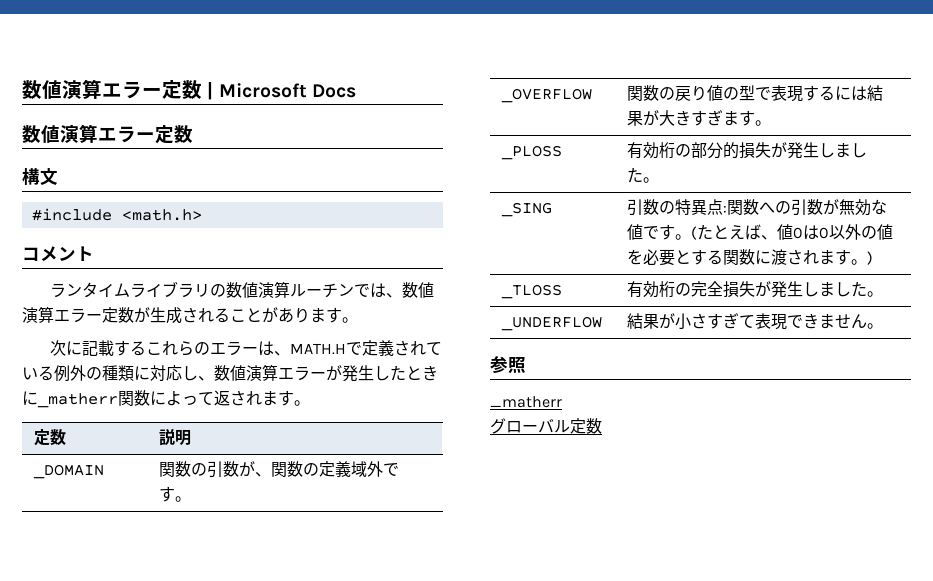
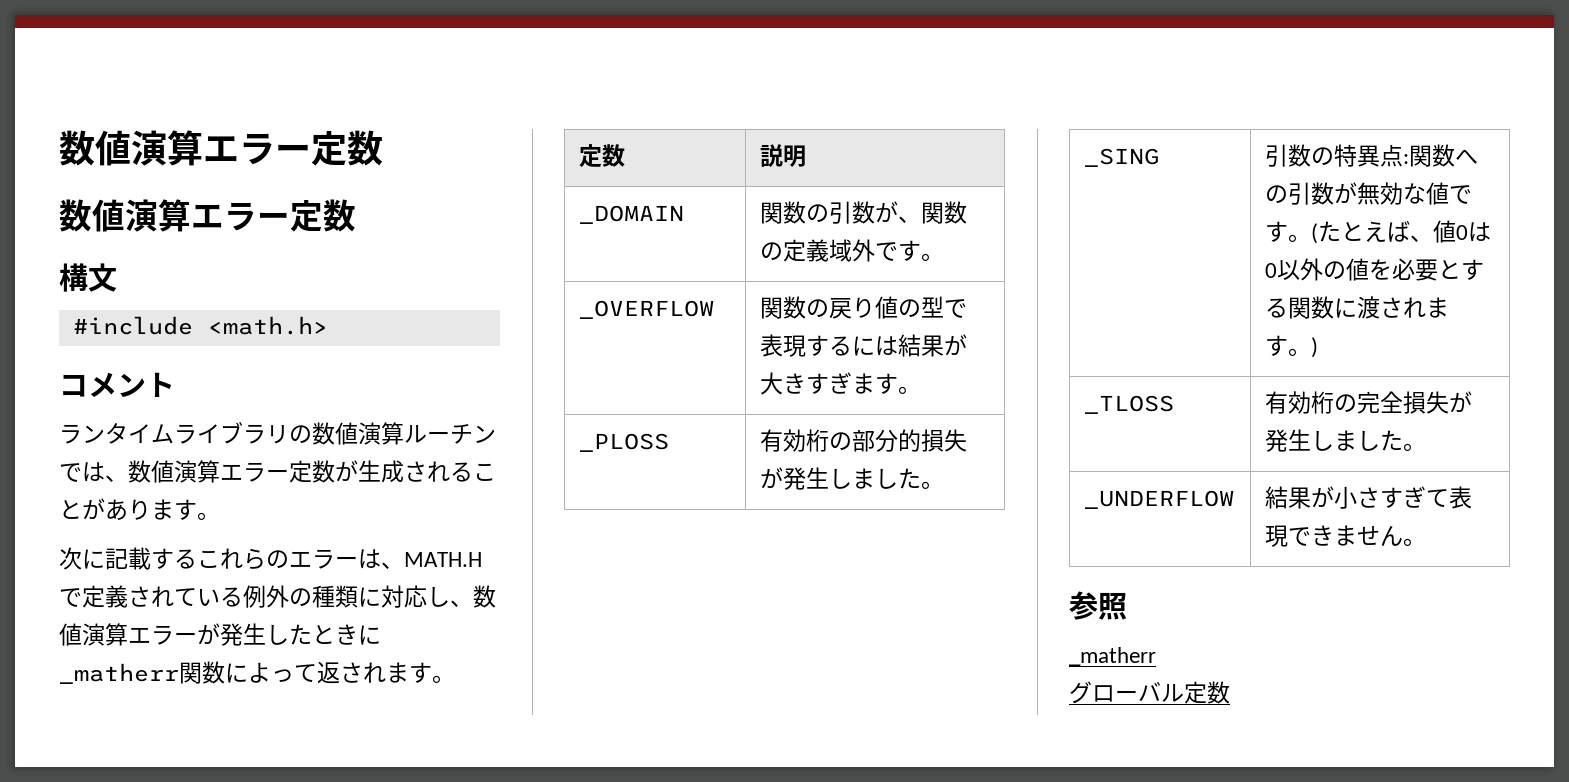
[22,79,356,100] 数値演算エラー定数 | Microsoft Docs -> [59,130,383,166] 数値演算エラー定数

